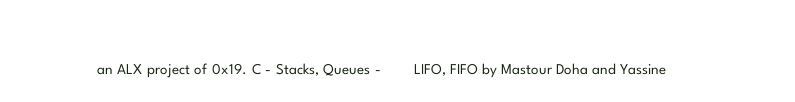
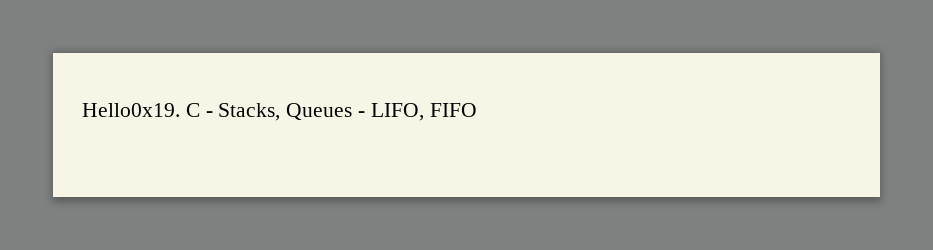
[96,63,247,78] an ALX project of 0x19. -> [82,103,180,117] Hello0x19.
[482,63,667,78] by Mastour Doha and Yassine -> (477, 110) none

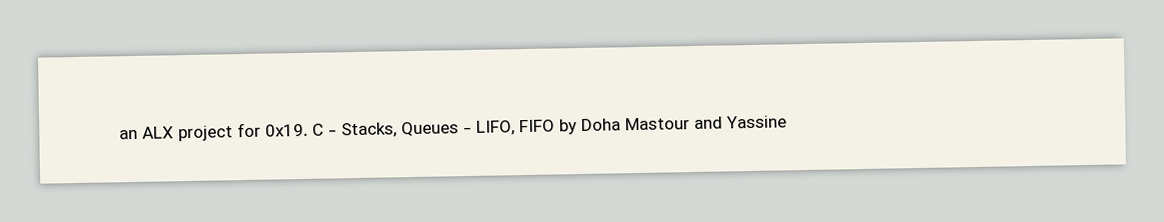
[82,103,180,117] Hello0x19. -> [119,122,308,142] an ALX project for 0x19.
(477, 110) none -> [559,115,787,135] by Doha Mastour and Yassine

